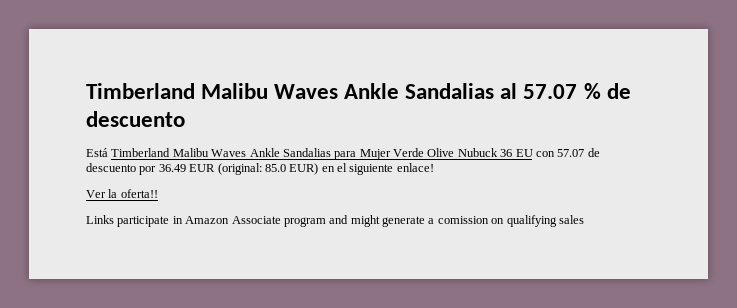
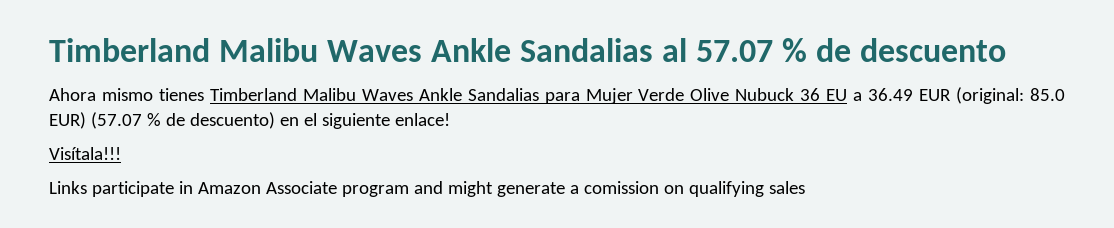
[86,148,108,157] Está -> [49,88,204,101] Ahora mismo tienes
[535,148,600,157] [86,163,157,175] con 57.07 de descuento por -> [853,92,863,101] a
(319, 169) none -> [90,112,275,129] (57.07 % de descuento)
[86,189,158,198] Ver la oferta!! -> [49,147,121,160] Visítala!!!

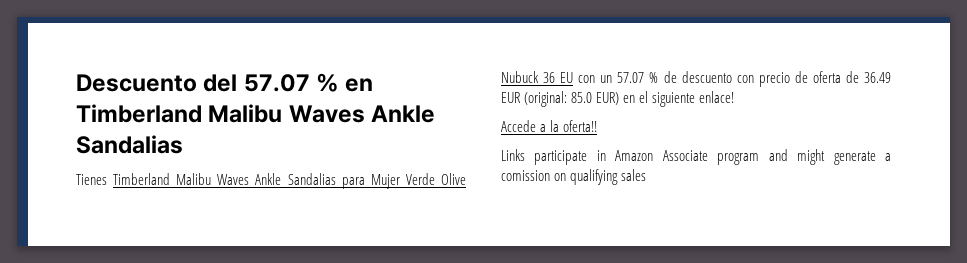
[49,38,1007,62] [49,88,204,101] Timberland Malibu Waves Ankle Sandalias al 57.07 % de descuento // Ahora mismo tienes -> [76,73,374,92] [76,104,436,123] [76,135,183,154] [76,174,107,185] Descuento del 57.07 % en Timberland Malibu Waves Ankle Sandalias // Tienes
[853,92,863,101] a -> [578,71,859,87] con un 57.07 % de descuento con precio de oferta de
[90,112,275,129] (57.07 % de descuento) -> (620, 98) none
[49,147,121,160] Visítala!!! -> [501,120,598,132] Accede a la oferta!!

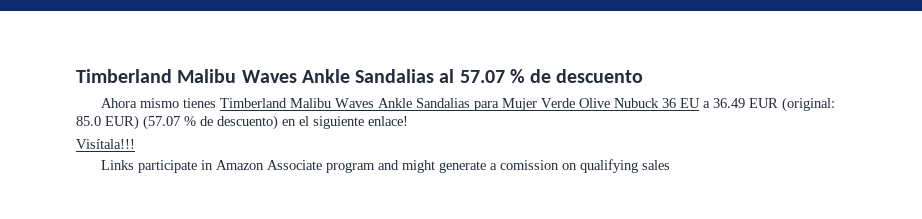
[76,73,374,92] [76,104,436,123] [76,135,183,154] [76,174,107,185] Descuento del 57.07 % en Timberland Malibu Waves Ankle Sandalias // Tienes -> [76,69,644,83] [100,98,216,108] Timberland Malibu Waves Ankle Sandalias al 57.07 % de descuento // Ahora mismo tienes
[578,71,859,87] con un 57.07 % de descuento con precio de oferta de -> [702,101,710,108] a
(620, 98) none -> [143,115,278,130] (57.07 % de descuento)
[501,120,598,132] Accede a la oferta!! -> [76,139,135,149] Visítala!!!

